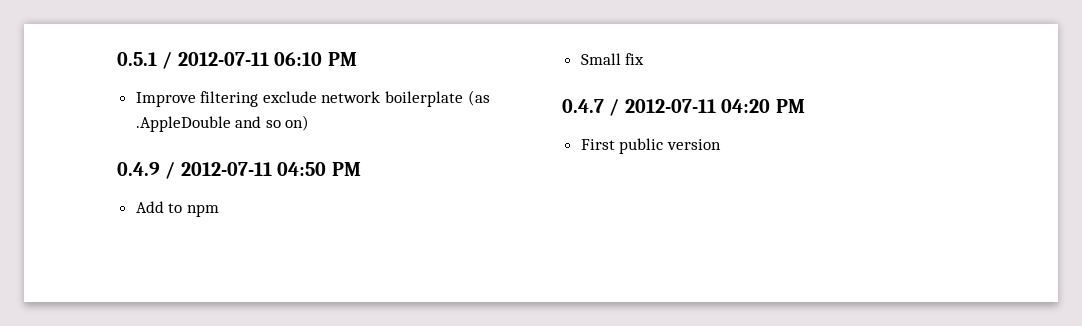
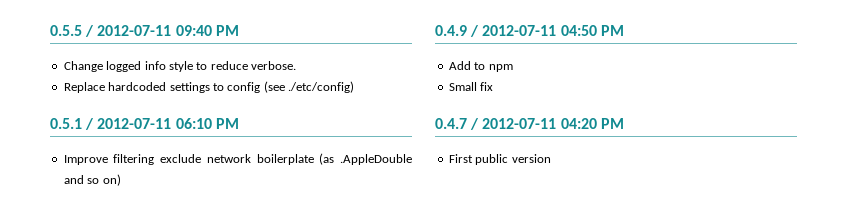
(117, 59) none -> [50,25,239,37] [63,61,296,72] [63,81,354,93] 0.5.5 / 2012-07-11 09:40 PM // Change logged info style to reduce verbose. // Replace hardcoded settings to config (see ./etc/config) //

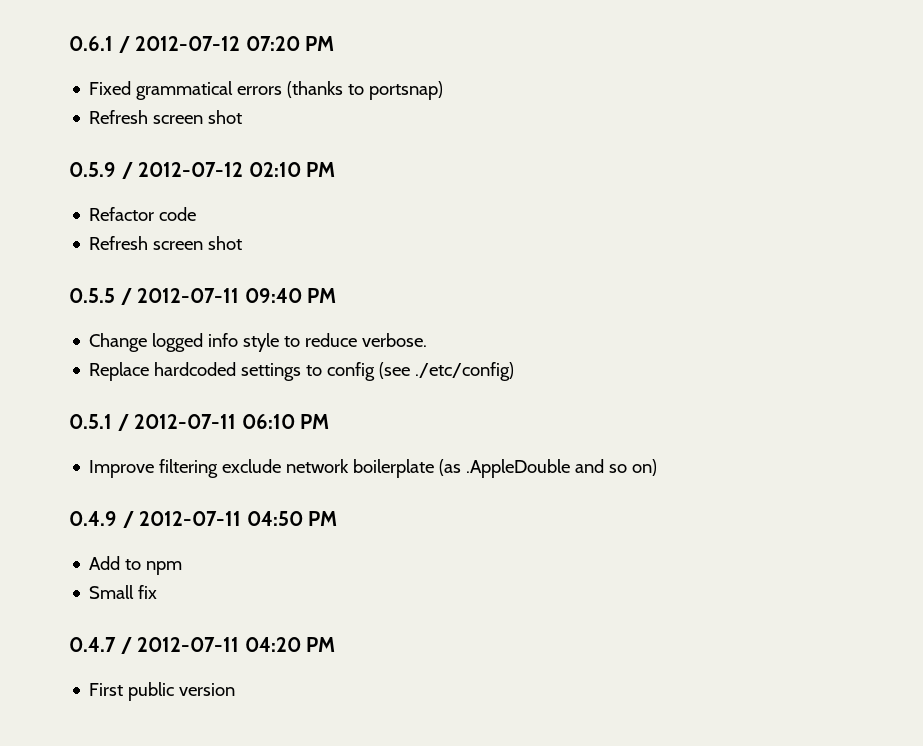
(50, 30) none -> [69,36,335,53] [89,81,444,100] [89,110,243,124] [69,162,336,179] [89,207,197,221] [89,236,243,250] 0.6.1 / 2012-07-12 07:20 PM // Fixed grammatical errors (thanks to portsnap) // Refresh screen shot // 0.5.9 / 2012-07-12 02:10 PM // Refactor code // Refresh screen shot //

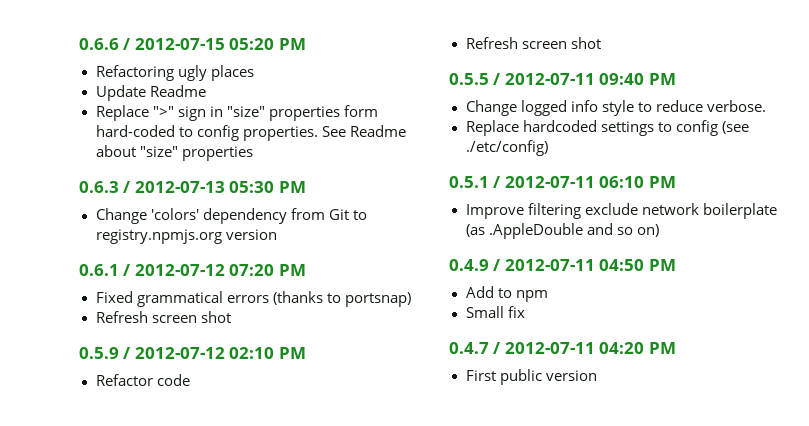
(69, 43) none -> [79,38,306,50] [95,65,254,81] [95,85,206,101] [95,105,378,121] [95,125,406,141] [95,145,253,161] [79,181,306,193] [95,208,367,224] [95,229,277,244] 0.6.6 / 2012-07-15 05:20 PM // Refactoring ugly places // Update Readme // Replace ">" sign in "size" properties form hard-coded to config properties. See Readme about "size" properties // 0.6.3 / 2012-07-13 05:30 PM // Change 'colors' dependency from Git to registry.npmjs.org version //

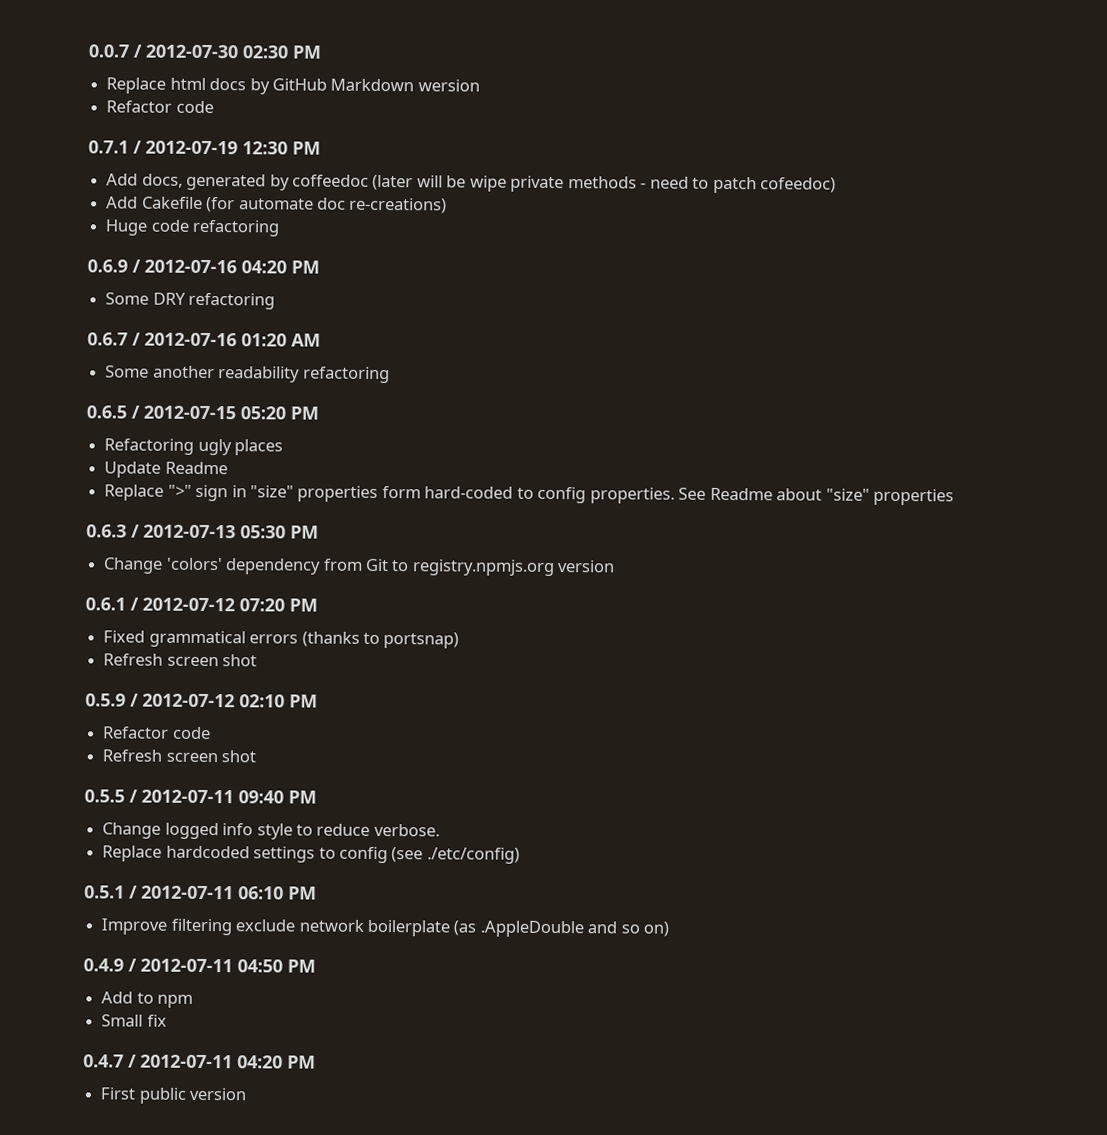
[79,38,119,50] 0.6.6 -> [88,44,322,59] [106,77,480,95] [106,100,214,114] [88,140,321,155] [106,173,836,194] [106,196,448,214] [105,219,280,237] [87,259,320,274] [105,292,276,310] [87,332,321,347] [105,365,390,384] [86,405,127,419] 0.0.7 / 2012-07-30 02:30 PM // Replace html docs by GitHub Markdown wersion // Refactor code // 0.7.1 / 2012-07-19 12:30 PM // Add docs, generated by coffeedoc (later will be wipe private methods - need to patch cofeedoc) // Add Cakefile (for automate doc re-creations) // Huge code refactoring // 0.6.9 / 2012-07-16 04:20 PM // Some DRY refactoring // 0.6.7 / 2012-07-16 01:20 AM // Some another readability refactoring // 0.6.5

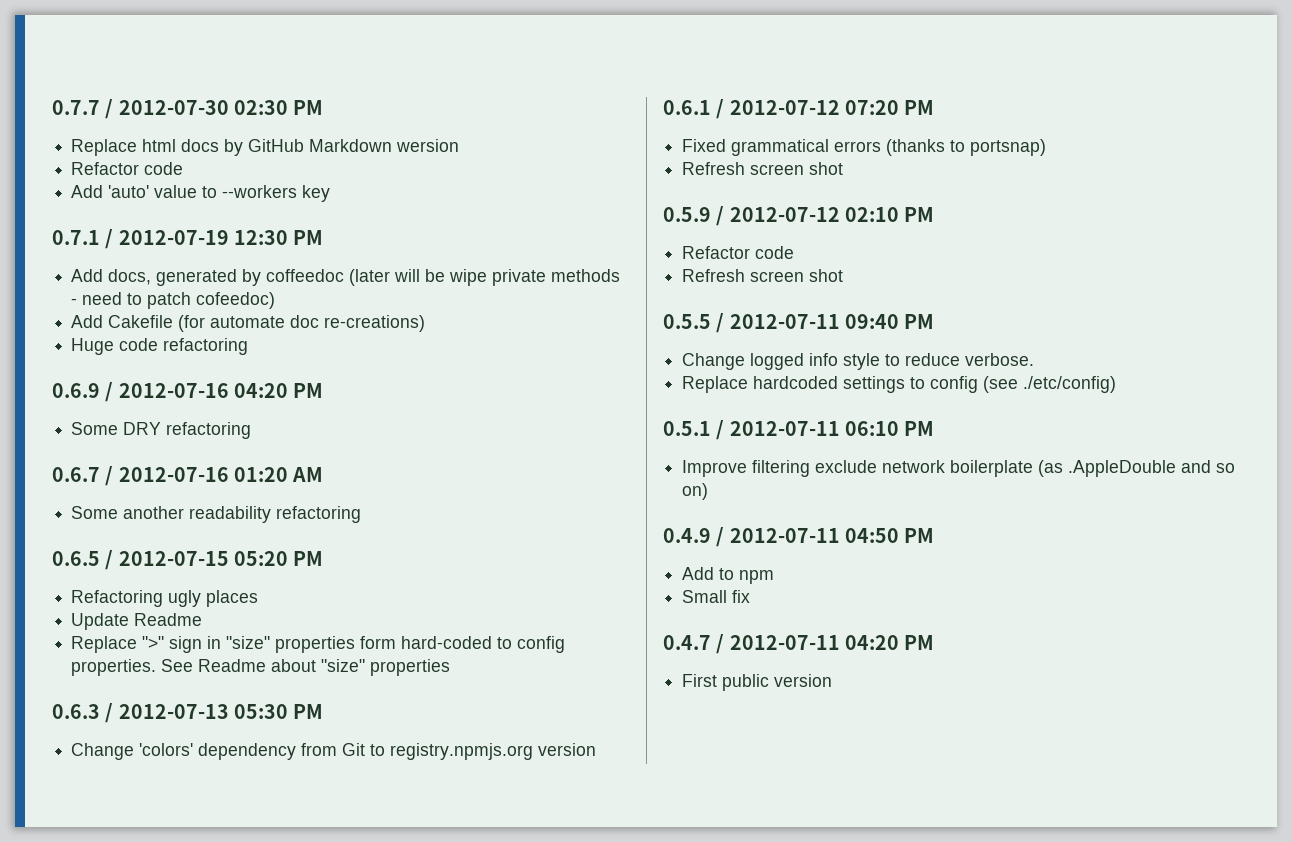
[88,44,130,58] 0.0.7 -> [52,100,100,115] 0.7.7
(214, 107) none -> [71,185,331,202] // Add 'auto' value to --workers key

